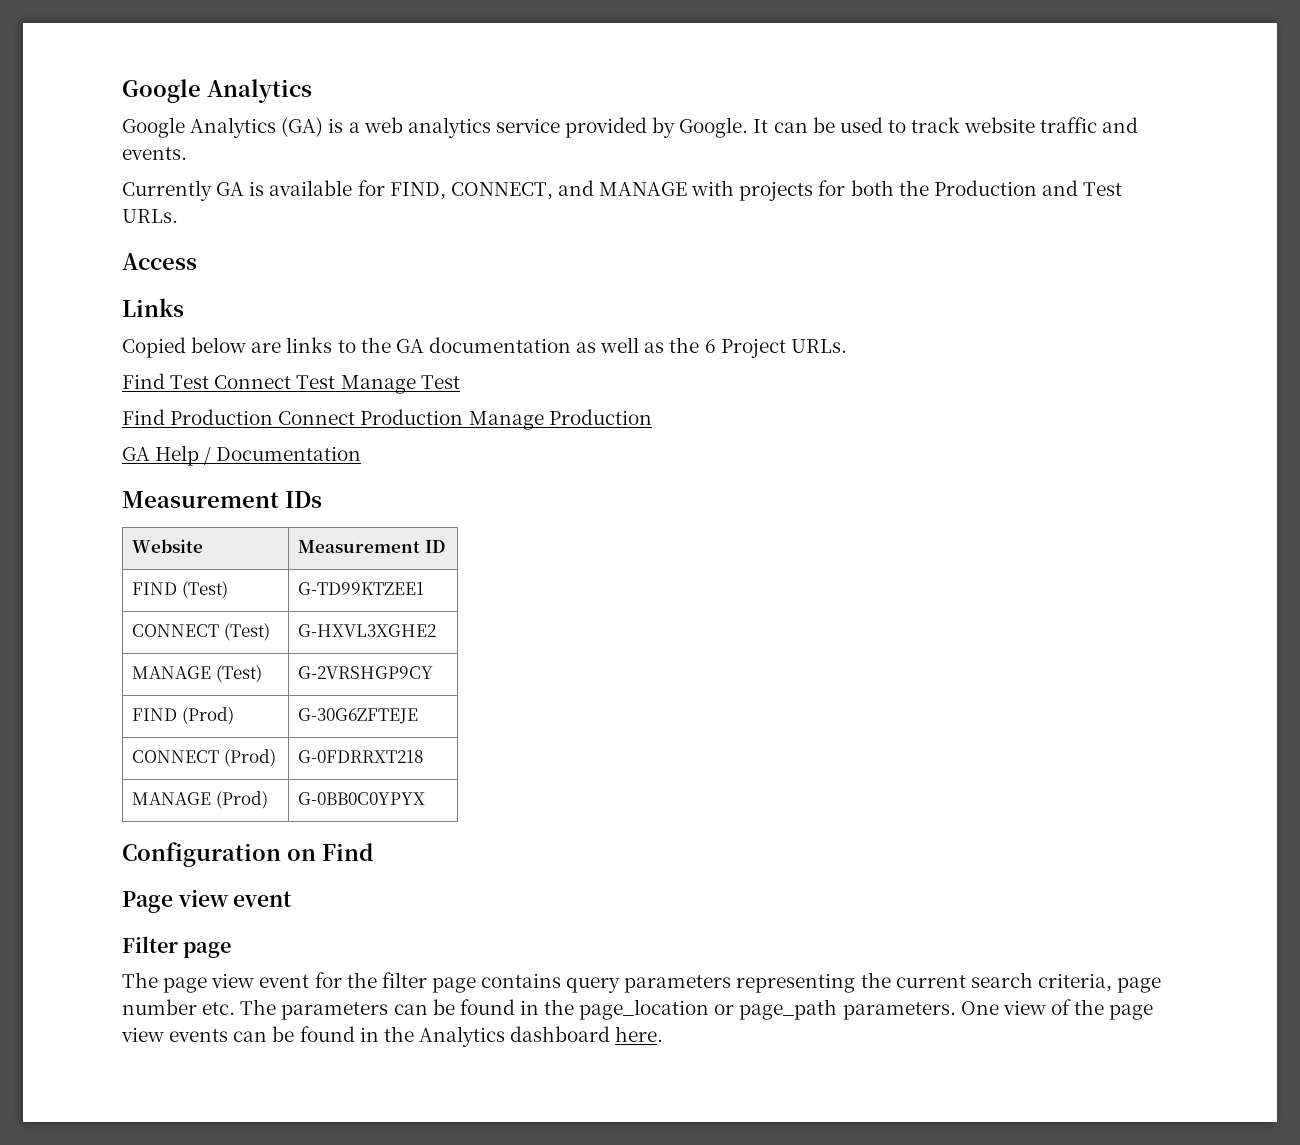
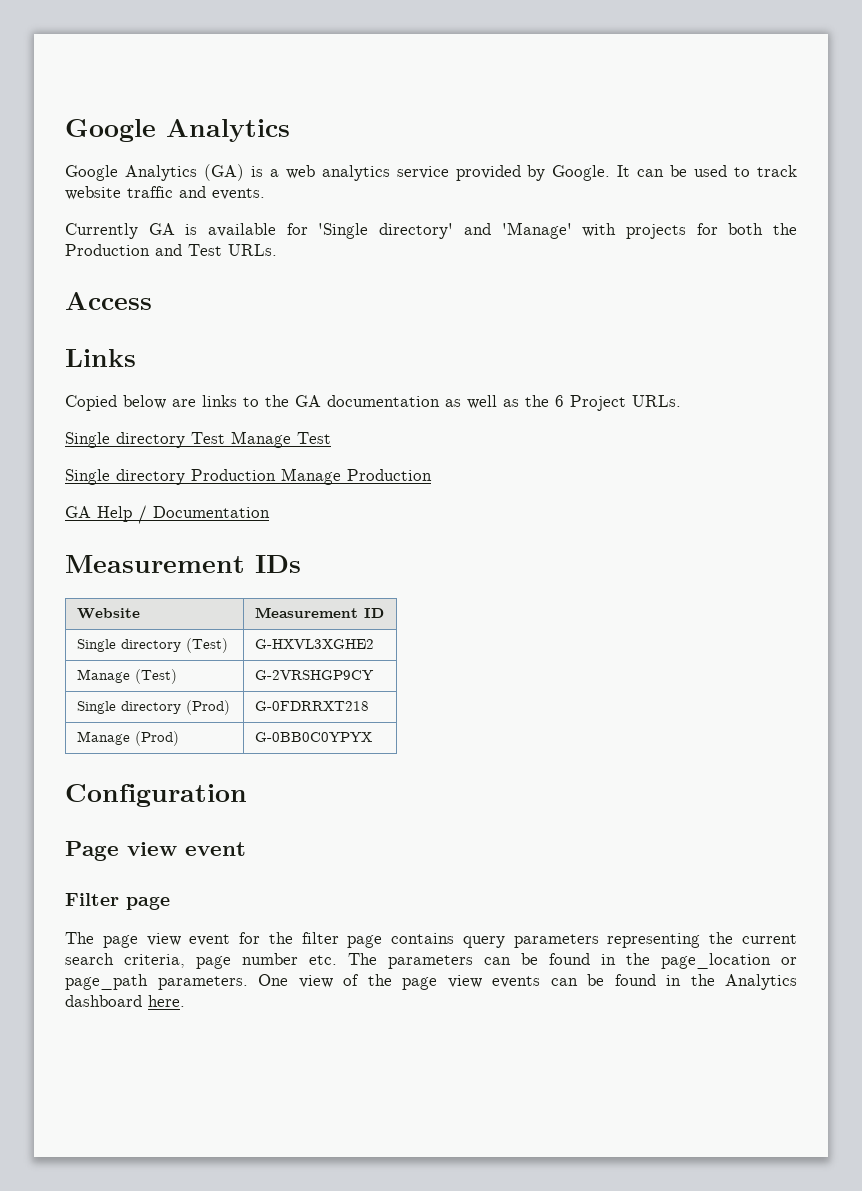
[389,180,688,200] FIND, CONNECT, and MANAGE -> [318,222,572,239] 'Single directory' and 'Manage'
[122,373,292,389] Find Test Connect -> [65,432,185,448] Single directory
[122,409,356,425] Find Production Connect -> [65,469,185,485] Single directory
[132,581,228,599] [298,582,425,595] [132,624,220,637] FIND (Test) | G-TD99KTZEE1 // CONNECT -> [76,639,181,652] Single directory
[132,666,212,679] MANAGE -> [76,669,130,683] Manage
[132,707,234,725] [298,708,419,724] [132,750,220,763] FIND (Prod) | G-30G6ZFTEJE // CONNECT -> [76,701,181,714] Single directory
[132,792,212,805] MANAGE -> [76,731,130,745] Manage
[287,843,373,861] on Find -> (247, 795) none

